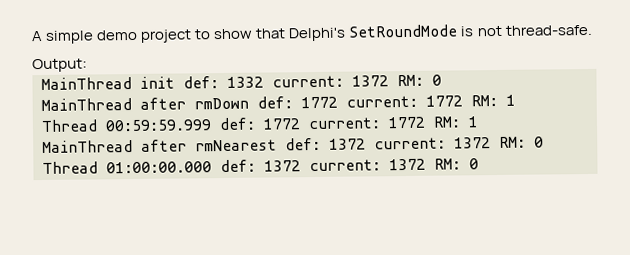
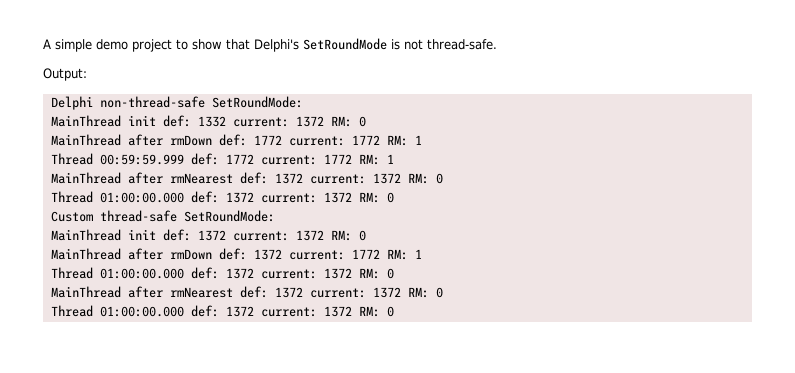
(87, 65) none -> [50,96,303,110] // Delphi non-thread-safe SetRoundMode:
(479, 164) none -> [50,210,275,222] [50,229,366,241] [50,248,422,260] [50,267,394,279] [50,286,443,298] [50,305,394,317] // Custom thread-safe SetRoundMode: // MainThread init def: 1372 current: 1372 RM: 0 // MainThread after rmDown def: 1372 current: 1772 RM: 1 // Thread 01:00:00.000 def: 1372 current: 1372 RM: 0 // MainThread after rmNearest def: 1372 current: 1372 RM: 0 // Thread 01:00:00.000 def: 1372 current: 1372 RM: 0

